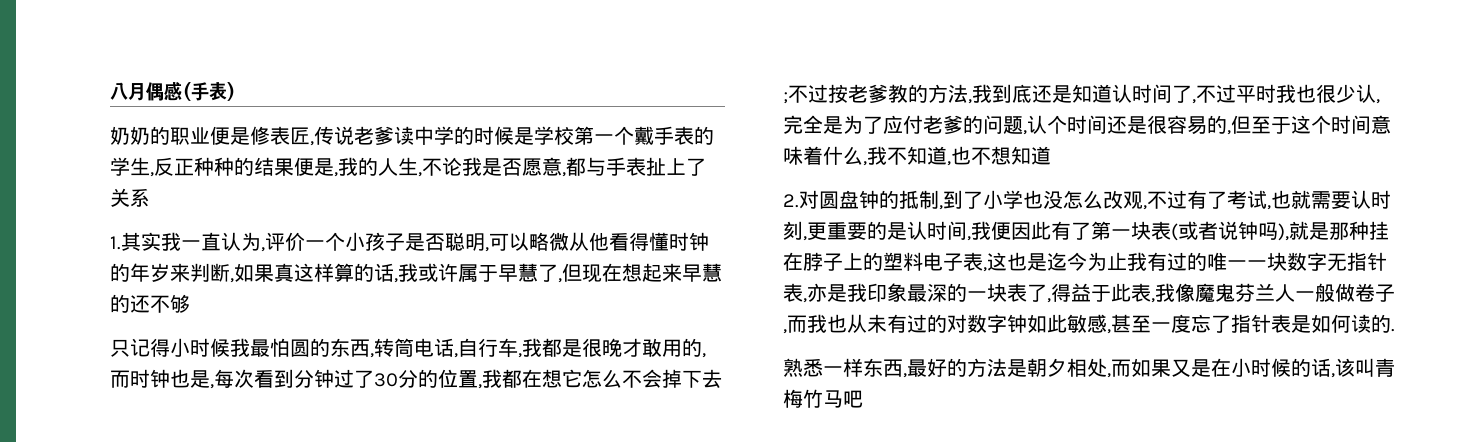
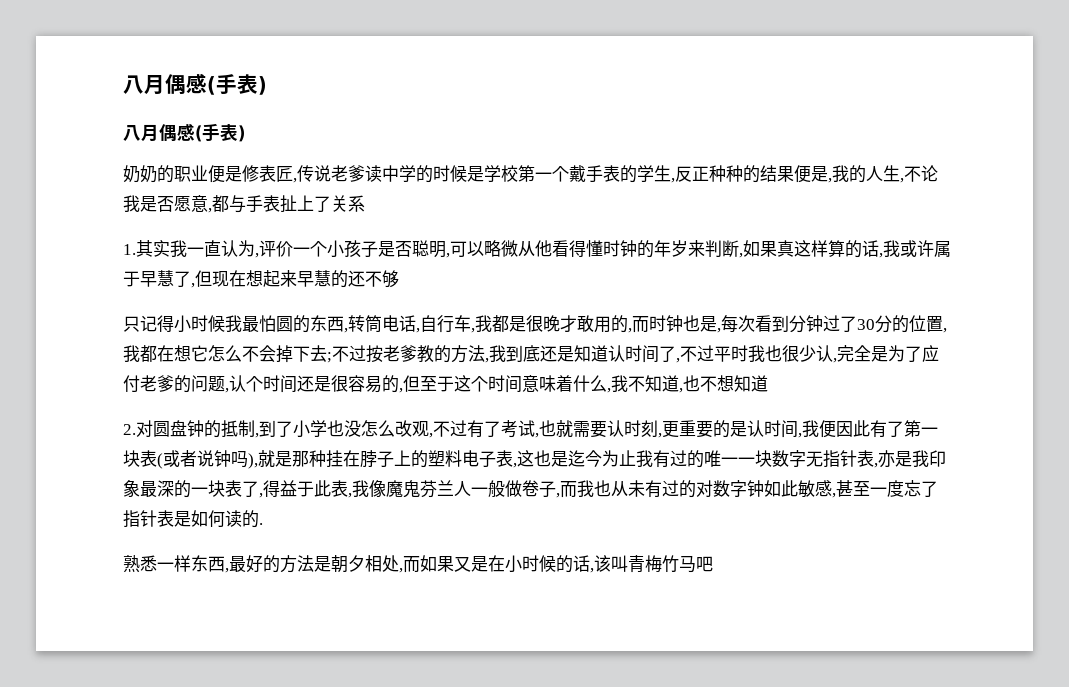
[110,81,236,101] 八月偶感(手表) -> [123,73,267,95] [123,123,245,142] 八月偶感(手表) // 八月偶感(手表)

